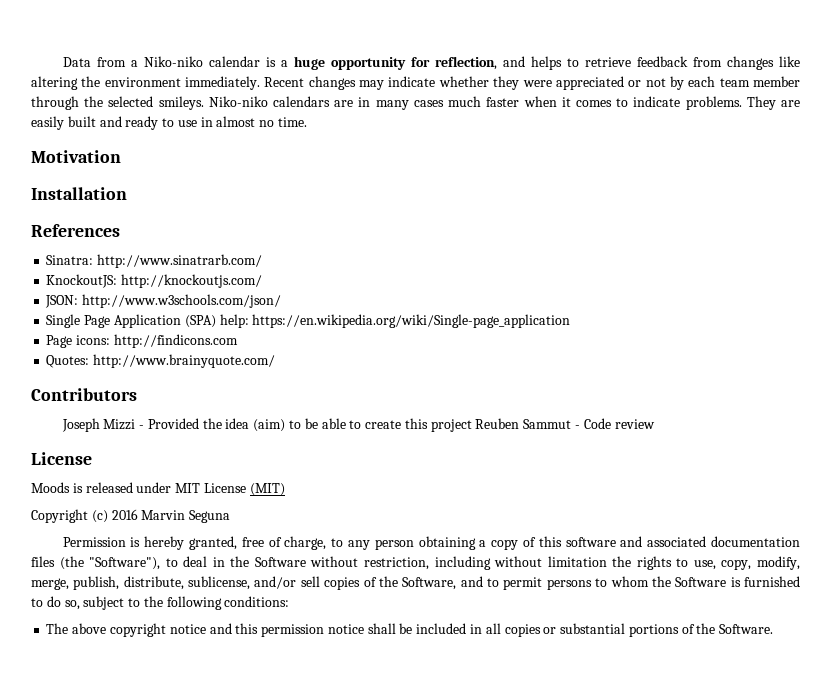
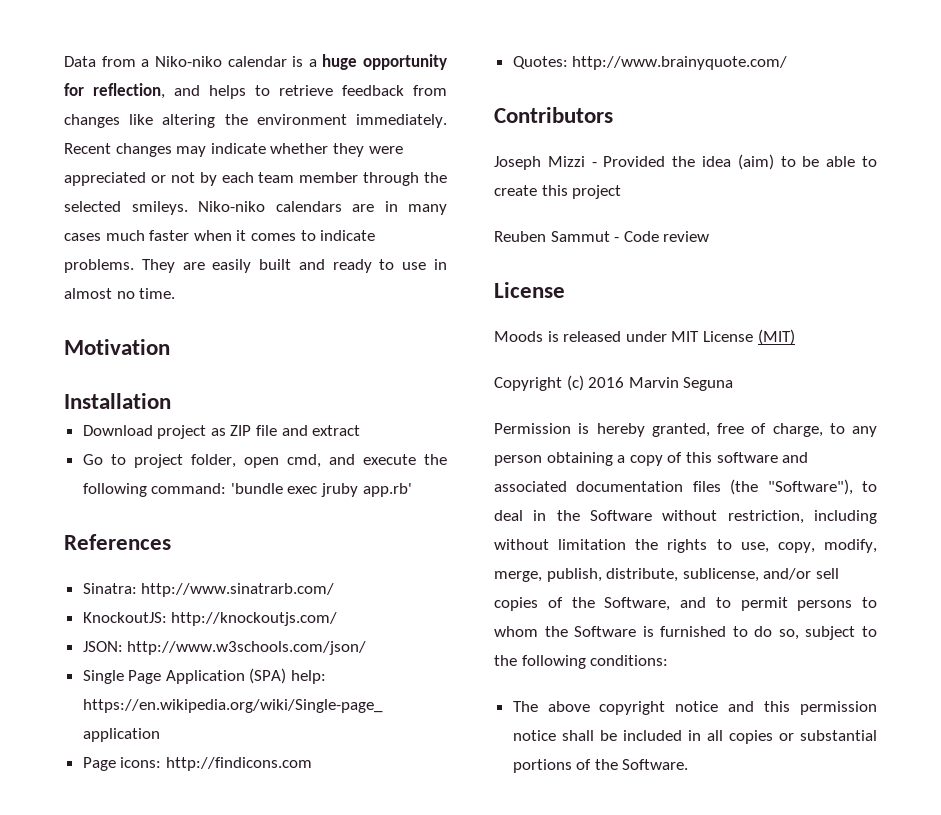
(127, 193) none -> [82,425,361,439] [82,454,448,468] [82,483,412,497] // Download project as ZIP file and extract // Go to project folder, open cmd, and execute the following command: 'bundle exec jruby app.rb'
(472, 425) none -> (622, 192) //

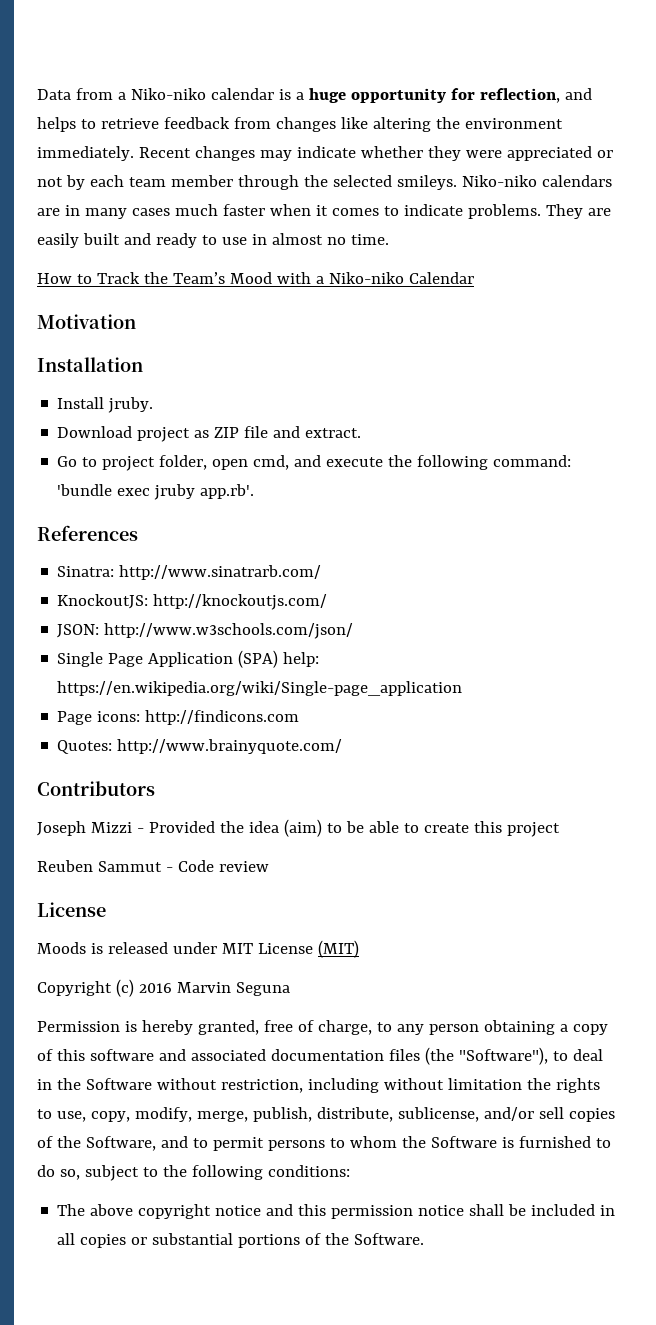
(176, 293) none -> [37,272,474,284] // How to Track the Team’s Mood with a Niko-niko Calendar
(171, 401) none -> [57,397,154,413] // Install jruby.
[312,425,361,436] extract -> [305,428,362,438] extract.
[362,483,412,497] app.rb' -> [200,484,255,499] app.rb'.

